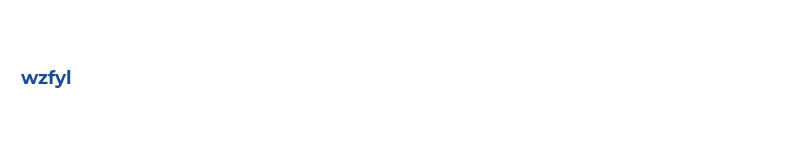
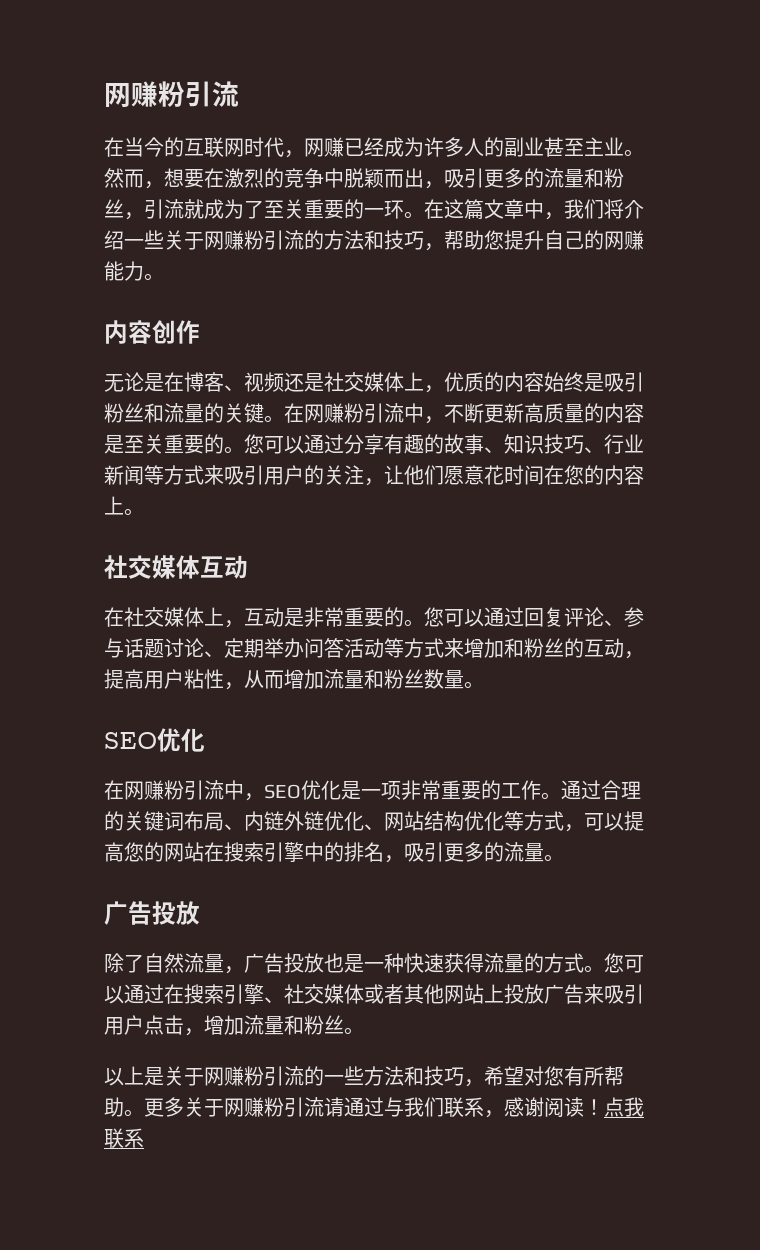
[21,70,72,88] wzfyl -> [104,81,239,108] [104,137,644,158] [104,168,624,189] [104,199,644,220] [104,230,644,251] [104,261,164,281] [104,320,200,344] [104,372,644,393] [104,403,644,424] [104,434,644,455] [104,465,644,486] [104,496,144,516] [104,555,248,579] [104,607,644,628] [104,638,644,659] [104,669,484,690] [104,728,205,752] [104,780,641,801] [104,811,644,832] [104,842,564,863] [104,901,200,925] [104,953,644,974] [104,984,644,1004] [104,1015,364,1036] [104,1066,624,1087] [104,1097,644,1118] [104,1128,144,1149] 网赚粉引流 // 在当今的互联网时代，网赚已经成为许多人的副业甚至主业。然而，想要在激烈的竞争中脱颖而出，吸引更多的流量和粉丝，引流就成为了至关重要的一环。在这篇文章中，我们将介绍一些关于网赚粉引流的方法和技巧，帮助您提升自己的网赚能力。 // 内容创作 // 无论是在博客、视频还是社交媒体上，优质的内容始终是吸引粉丝和流量的关键。在网赚粉引流中，不断更新高质量的内容是至关重要的。您可以通过分享有趣的故事、知识技巧、行业新闻等方式来吸引用户的关注，让他们愿意花时间在您的内容上。 // 社交媒体互动 // 在社交媒体上，互动是非常重要的。您可以通过回复评论、参与话题讨论、定期举办问答活动等方式来增加和粉丝的互动，提高用户粘性，从而增加流量和粉丝数量。 // SEO优化 // 在网赚粉引流中，SEO优化是一项非常重要的工作。通过合理的关键词布局、内链外链优化、网站结构优化等方式，可以提高您的网站在搜索引擎中的排名，吸引更多的流量。 // 广告投放 // 除了自然流量，广告投放也是一种快速获得流量的方式。您可以通过在搜索引擎、社交媒体或者其他网站上投放广告来吸引用户点击，增加流量和粉丝。 // 以上是关于网赚粉引流的一些方法和技巧，希望对您有所帮助。更多关于网赚粉引流请通过与我们联系，感谢阅读！点我联系

